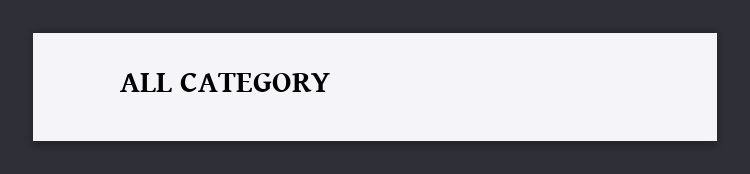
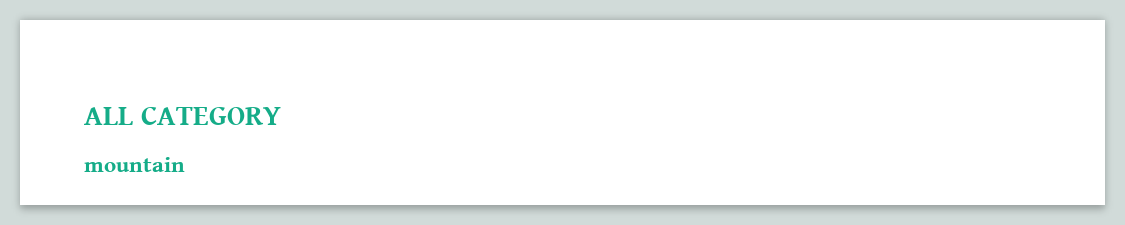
(331, 82) none -> [84,157,185,172] // mountain

